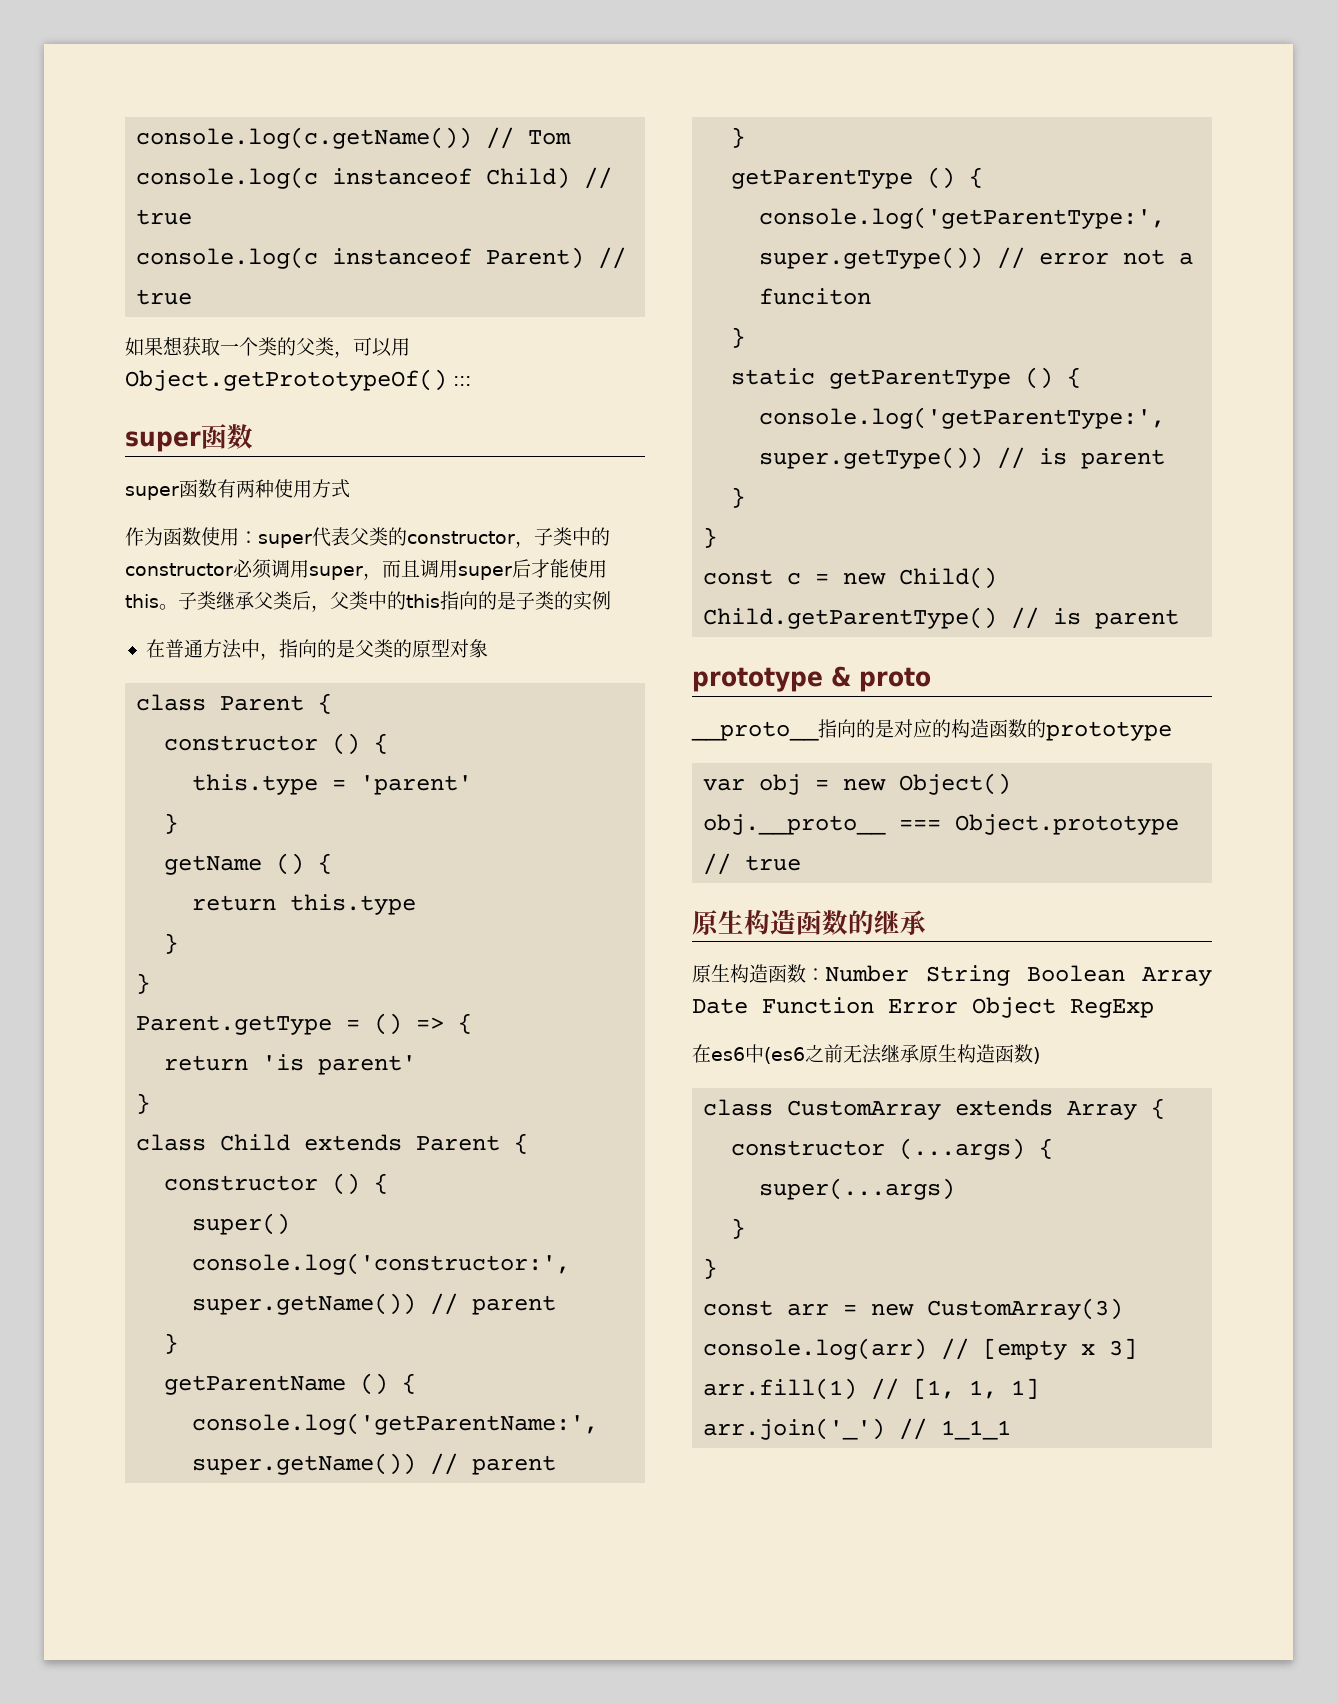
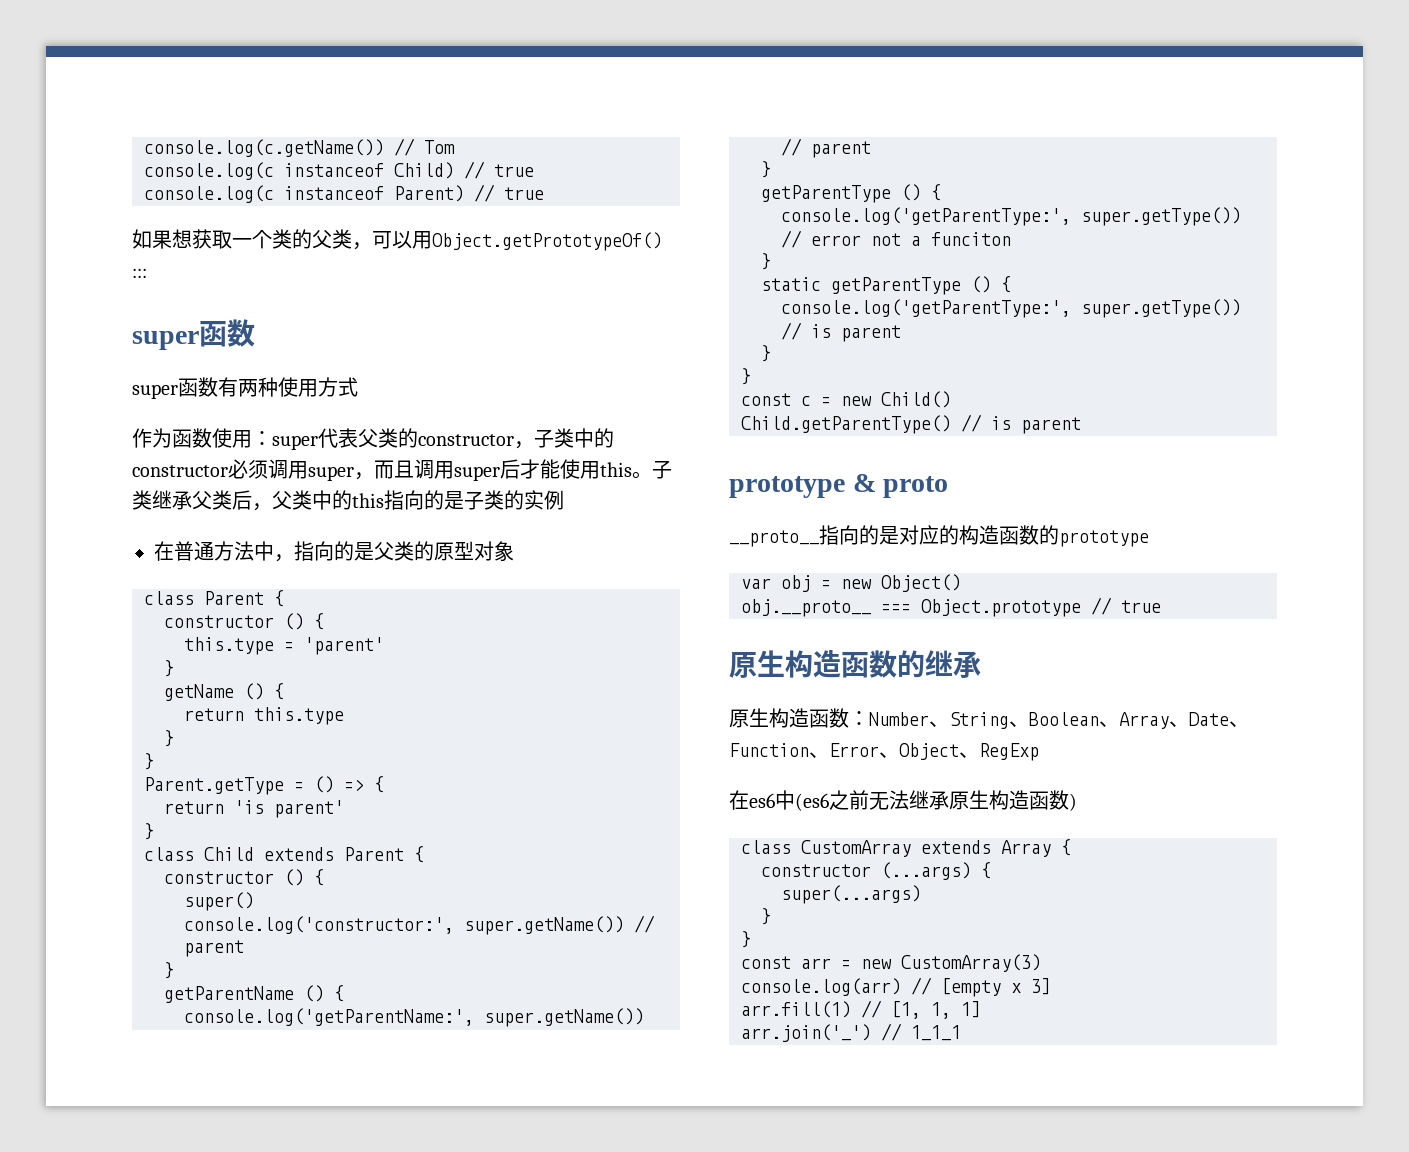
[926,965,1212,986] [692,997,1056,1018] String Boolean Array Date Function Error Object -> [929,712,1249,729] [729,743,979,760] 、String、Boolean、Array、Date、Function、Error、Object、

